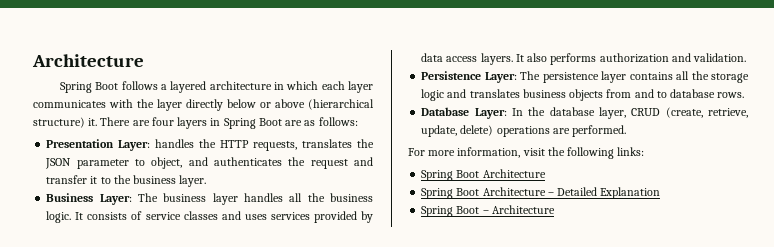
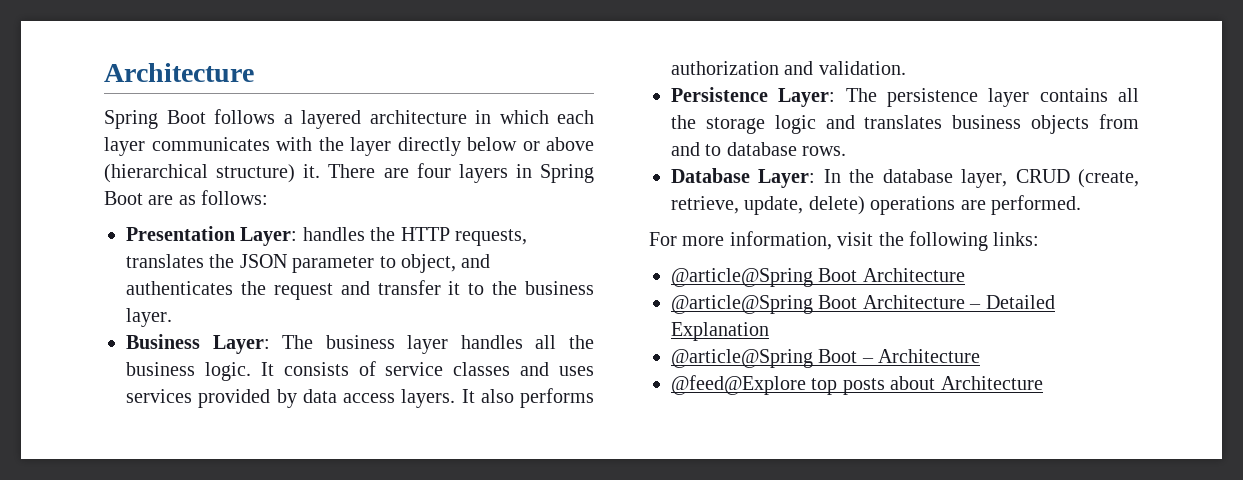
[421,170,454,181] Spring -> [671,268,813,287] @article@Spring
[421,188,454,199] Spring -> [671,295,813,314] @article@Spring
[421,206,454,217] Spring -> [671,349,813,368] @article@Spring
(555, 209) none -> [671,375,1043,395] // @feed@Explore top posts about Architecture

